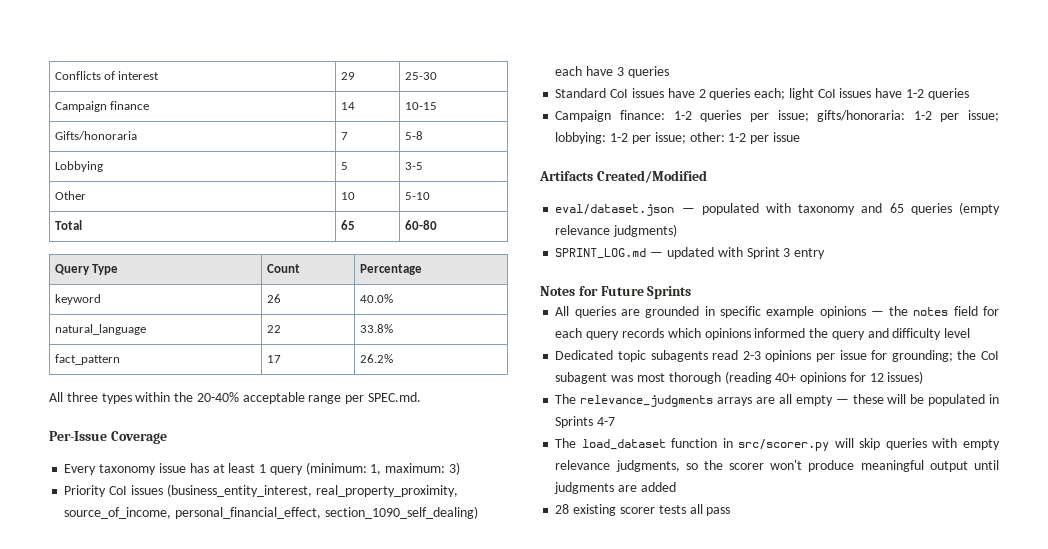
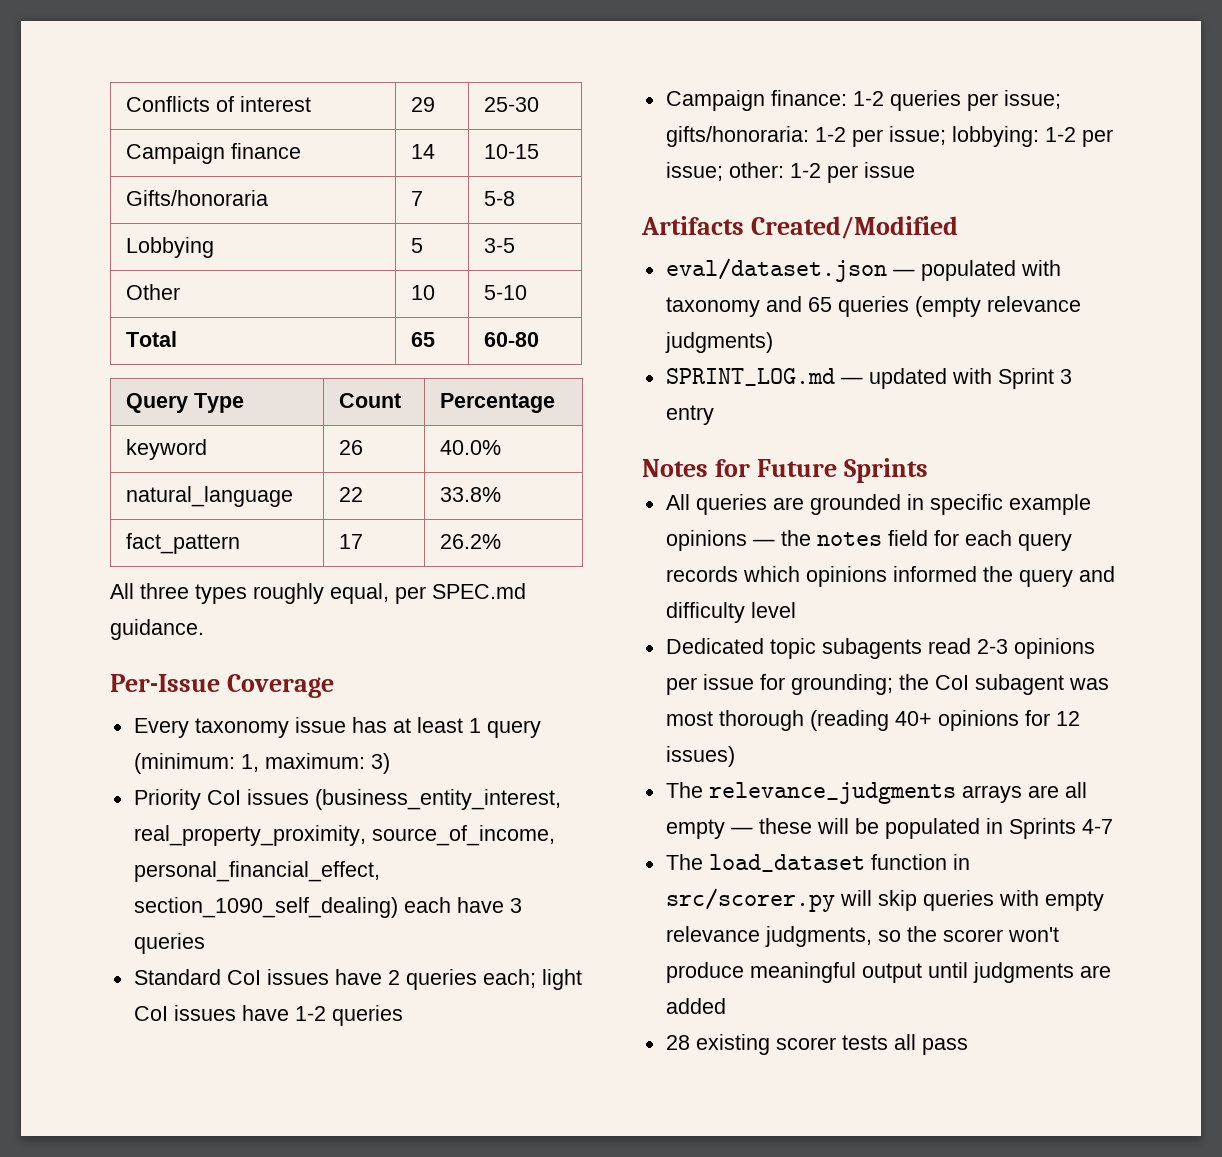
[135,392,422,404] within the 20-40% acceptable range per SPEC.md. -> [253,583,526,604] [110,619,204,640] roughly equal, per SPEC.md guidance.

